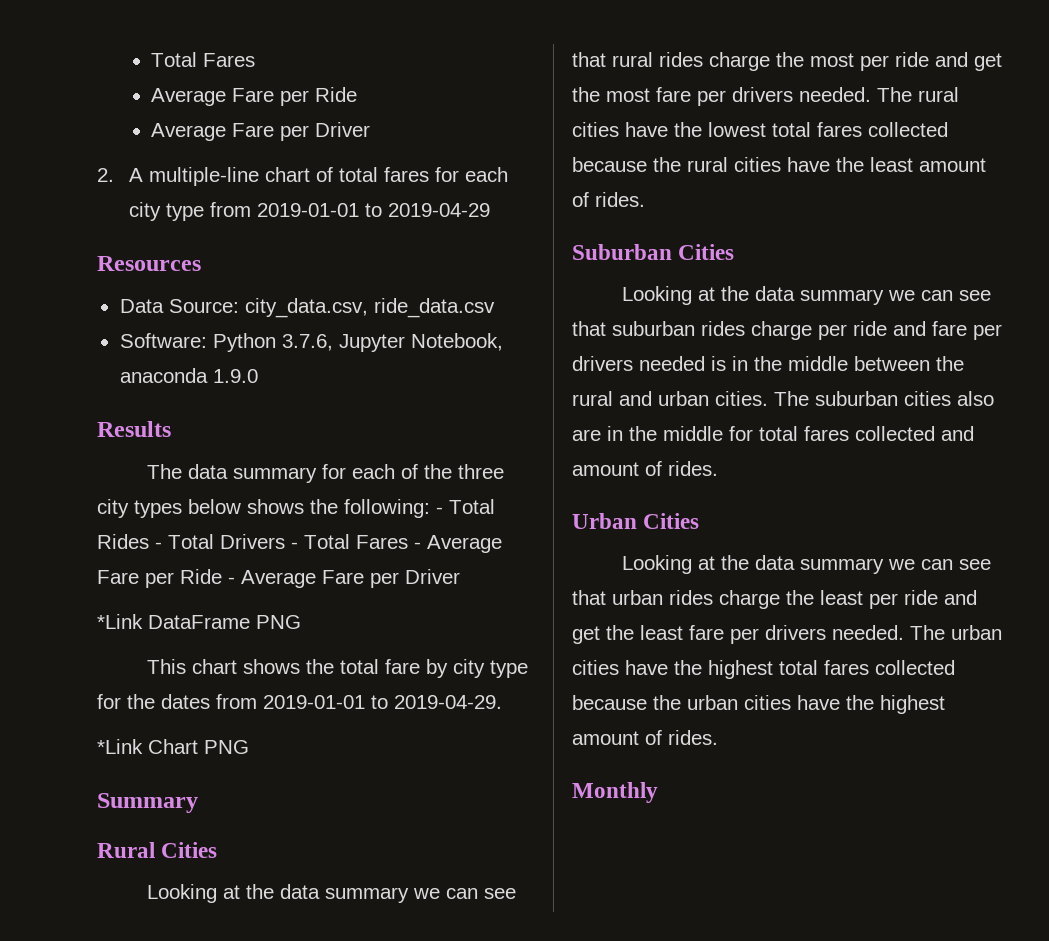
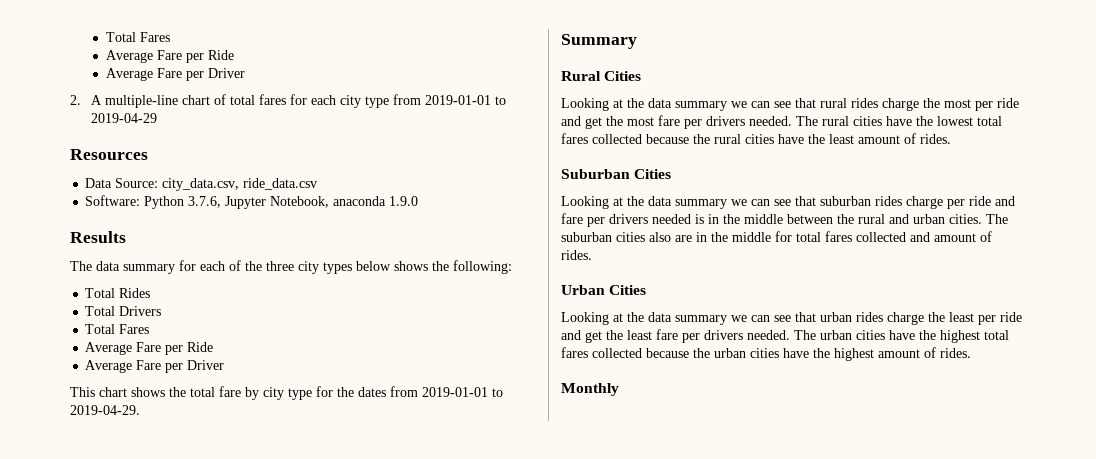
[436,507,443,514] - -> (512, 267) //
[155,542,162,549] - -> (151, 293) //
[291,534,502,553] [97,569,460,588] [97,614,301,629] - Total Fares - Average Fare per Ride - Average Fare per Driver // *Link DataFrame PNG -> [85,324,150,334] [85,342,214,355] [85,360,225,373] // Total Fares // Average Fare per Ride // Average Fare per Driver
[97,739,249,754] // *Link Chart PNG -> (140, 410) none

